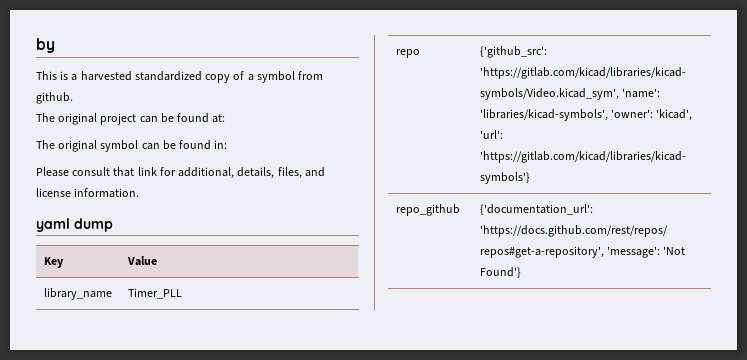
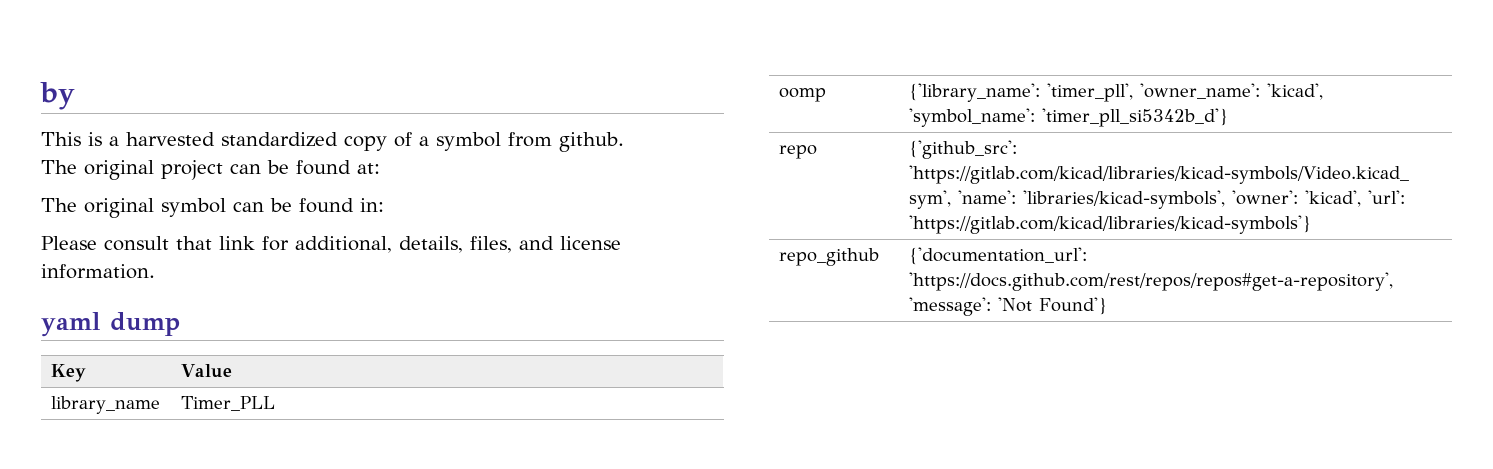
(182, 293) none -> [779,88,827,102] [909,83,1324,102] [909,108,1229,127] // oomp | {'library_name': 'timer_pll', 'owner_name': 'kicad', 'symbol_name': 'timer_pll_si5342b_d'}

